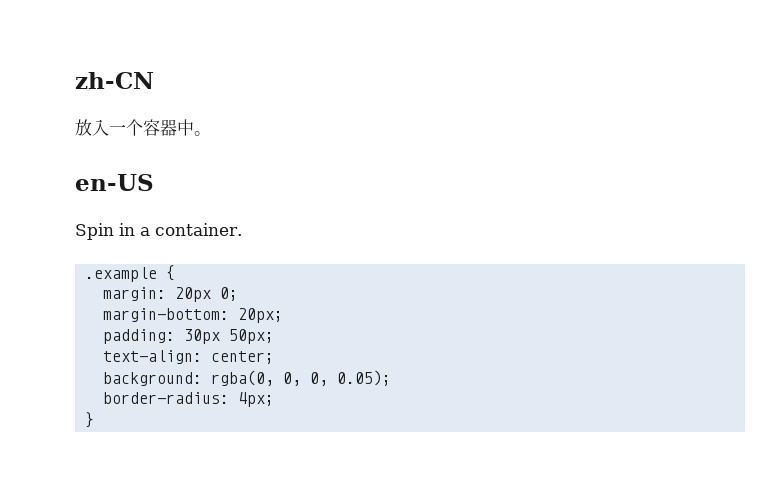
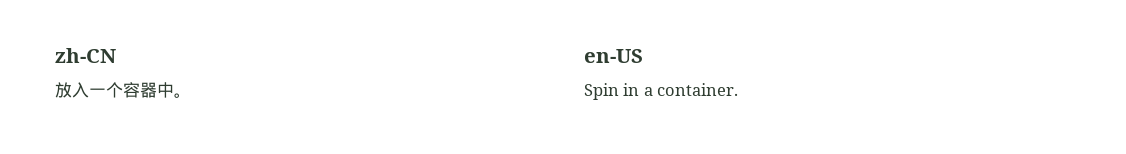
[85,265,176,282] [103,287,239,302] [103,308,284,323] [103,329,275,344] [103,350,275,364] [103,370,392,386] [103,392,275,407] [85,412,95,428] // .example { // margin: 20px 0; // margin-bottom: 20px; // padding: 30px 50px; // text-align: center; // background: rgba(0, 0, 0, 0.05); // border-radius: 4px; // } -> (739, 89) none

